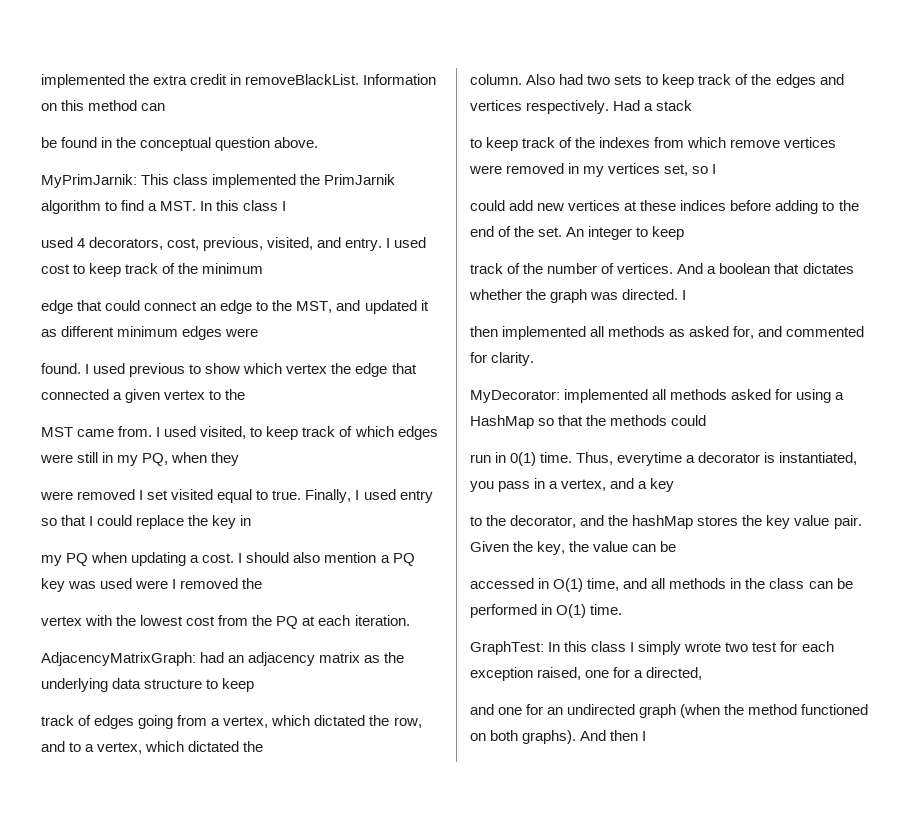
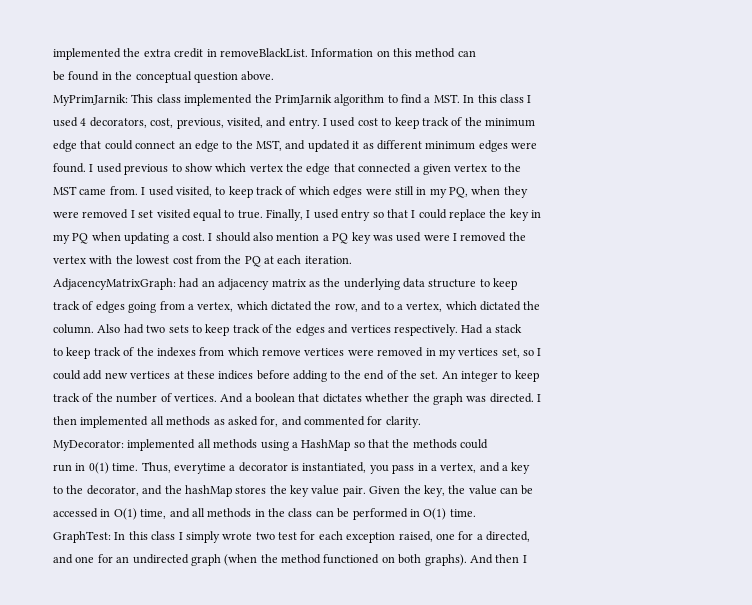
[731,389,793,400] asked for -> (258, 444) none

